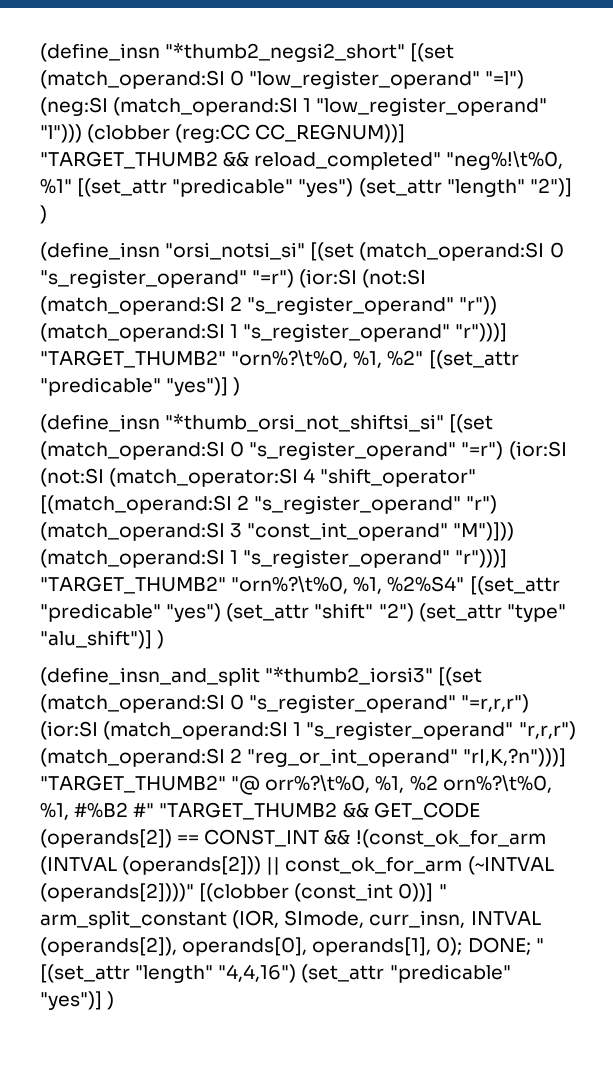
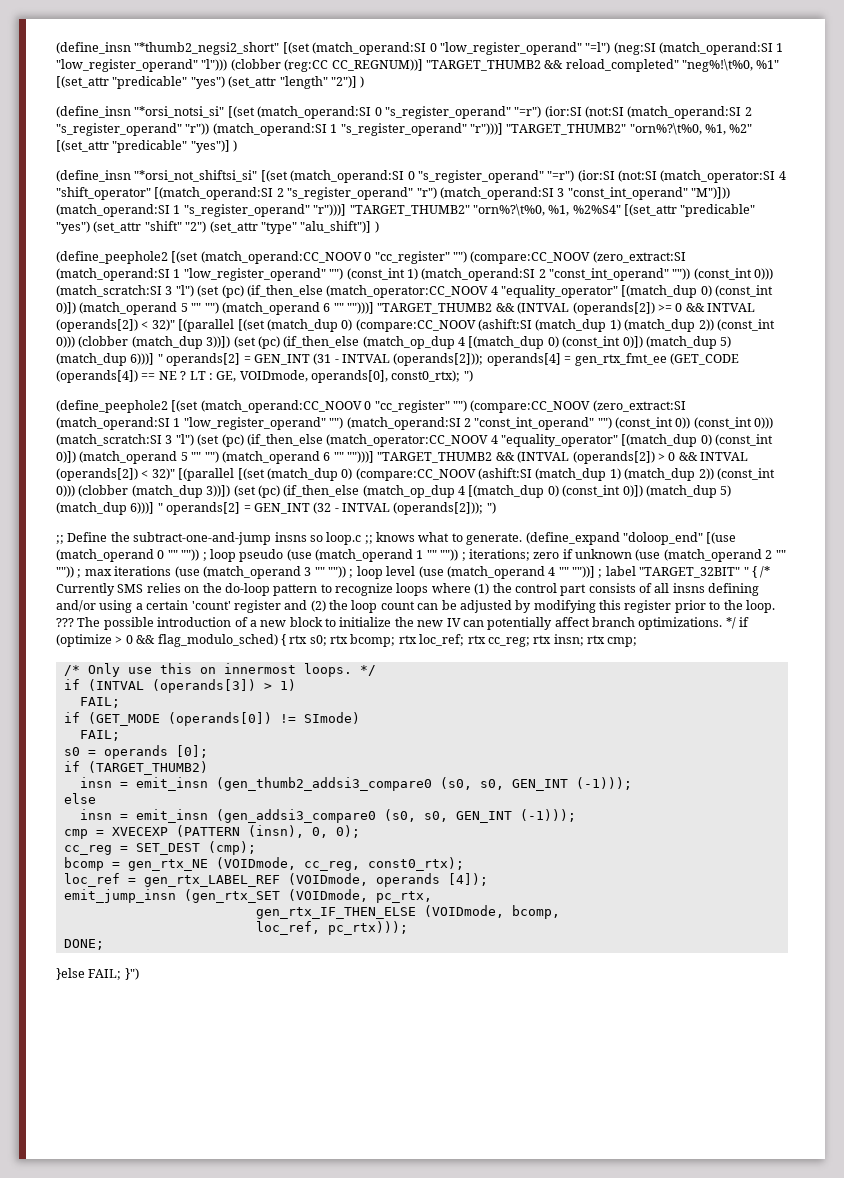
[165,242,306,260] "orsi_notsi_si" -> [134,106,225,118] "*orsi_notsi_si"
[165,414,445,432] "*thumb_orsi_not_shiftsi_si" -> [134,170,258,182] "*orsi_not_shiftsi_si"
[40,667,483,686] [40,694,530,713] [40,721,576,740] [40,748,567,767] [40,775,552,795] [40,802,480,820] [40,829,546,848] [40,856,554,875] [40,883,447,902] [40,910,541,929] [40,937,544,956] [40,964,511,983] [40,991,115,1010] (define_insn_and_split "*thumb2_iorsi3" [(set (match_operand:SI 0 "s_register_operand" "=r,r,r") (ior:SI (match_operand:SI 1 "s_register_operand" "r,r,r") (match_operand:SI 2 "reg_or_int_operand" "rI,K,?n")))] "TARGET_THUMB2" "@ orr%?\t%0, %1, %2 orn%?\t%0, %1, #%B2 #" "TARGET_THUMB2 && GET_CODE (operands[2]) == CONST_INT && !(const_ok_for_arm (INTVAL (operands[2])) || const_ok_for_arm (~INTVAL (operands[2])))" [(clobber (const_int 0))] " arm_split_constant (IOR, SImode, curr_insn, INTVAL (operands[2]), operands[0], operands[1], 0); DONE; " [(set_attr "length" "4,4,16") (set_attr "predicable" "yes")] ) -> [56,251,686,264] [56,268,774,281] [56,285,774,298] [56,302,755,315] [56,319,775,332] [56,336,732,349] [56,353,739,366] [56,370,473,383] [56,400,686,413] [56,417,774,430] [56,434,774,447] [56,451,748,464] [56,468,775,481] [56,485,732,498] [56,502,496,515] [56,532,737,545] [56,549,786,562] [56,566,771,579] [56,583,760,596] [56,600,775,613] [56,617,750,630] [56,634,638,647] [63,663,376,677] [63,679,296,693] [79,697,120,708] [63,712,360,726] [79,730,120,741] [63,745,208,759] [63,761,208,775] [79,777,632,791] [63,793,96,804] [79,809,576,823] [63,825,360,839] [63,841,256,855] [63,857,464,871] [63,873,488,887] [63,889,432,903] [255,905,560,919] [255,921,408,935] [63,939,104,950] [56,968,139,980] (define_peephole2 [(set (match_operand:CC_NOOV 0 "cc_register" "") (compare:CC_NOOV (zero_extract:SI (match_operand:SI 1 "low_register_operand" "") (const_int 1) (match_operand:SI 2 "const_int_operand" "")) (const_int 0))) (match_scratch:SI 3 "l") (set (pc) (if_then_else (match_operator:CC_NOOV 4 "equality_operator" [(match_dup 0) (const_int 0)]) (match_operand 5 "" "") (match_operand 6 "" "")))] "TARGET_THUMB2 && (INTVAL (operands[2]) >= 0 && INTVAL (operands[2]) < 32)" [(parallel [(set (match_dup 0) (compare:CC_NOOV (ashift:SI (match_dup 1) (match_dup 2)) (const_int 0))) (clobber (match_dup 3))]) (set (pc) (if_then_else (match_op_dup 4 [(match_dup 0) (const_int 0)]) (match_dup 5) (match_dup 6)))] " operands[2] = GEN_INT (31 - INTVAL (operands[2])); operands[4] = gen_rtx_fmt_ee (GET_CODE (operands[4]) == NE ? LT : GE, VOIDmode, operands[0], const0_rtx); ") // (define_peephole2 [(set (match_operand:CC_NOOV 0 "cc_register" "") (compare:CC_NOOV (zero_extract:SI (match_operand:SI 1 "low_register_operand" "") (match_operand:SI 2 "const_int_operand" "") (const_int 0)) (const_int 0))) (match_scratch:SI 3 "l") (set (pc) (if_then_else (match_operator:CC_NOOV 4 "equality_operator" [(match_dup 0) (const_int 0)]) (match_operand 5 "" "") (match_operand 6 "" "")))] "TARGET_THUMB2 && (INTVAL (operands[2]) > 0 && INTVAL (operands[2]) < 32)" [(parallel [(set (match_dup 0) (compare:CC_NOOV (ashift:SI (match_dup 1) (match_dup 2)) (const_int 0))) (clobber (match_dup 3))]) (set (pc) (if_then_else (match_op_dup 4 [(match_dup 0) (const_int 0)]) (match_dup 5) (match_dup 6)))] " operands[2] = GEN_INT (32 - INTVAL (operands[2])); ") // ;; Define the subtract-one-and-jump insns so loop.c ;; knows what to generate. (define_expand "doloop_end" [(use (match_operand 0 "" "")) ; loop pseudo (use (match_operand 1 "" "")) ; iterations; zero if unknown (use (match_operand 2 "" "")) ; max iterations (use (match_operand 3 "" "")) ; loop level (use (match_operand 4 "" ""))] ; label "TARGET_32BIT" " { /* Currently SMS relies on the do-loop pattern to recognize loops where (1) the control part consists of all insns defining and/or using a certain 'count' register and (2) the loop count can be adjusted by modifying this register prior to the loop. ??? The possible introduction of a new block to initialize the new IV can potentially affect branch optimizations. */ if (optimize > 0 && flag_modulo_sched) { rtx s0; rtx bcomp; rtx loc_ref; rtx cc_reg; rtx insn; rtx cmp; // /* Only use this on innermost loops. */ // if (INTVAL (operands[3]) > 1) // FAIL; // if (GET_MODE (operands[0]) != SImode) // FAIL; // s0 = operands [0]; // if (TARGET_THUMB2) // insn = emit_insn (gen_thumb2_addsi3_compare0 (s0, s0, GEN_INT (-1))); // else // insn = emit_insn (gen_addsi3_compare0 (s0, s0, GEN_INT (-1))); // cmp = XVECEXP (PATTERN (insn), 0, 0); // cc_reg = SET_DEST (cmp); // bcomp = gen_rtx_NE (VOIDmode, cc_reg, const0_rtx); // loc_ref = gen_rtx_LABEL_REF (VOIDmode, operands [4]); // emit_jump_insn (gen_rtx_SET (VOIDmode, pc_rtx, // gen_rtx_IF_THEN_ELSE (VOIDmode, bcomp, // loc_ref, pc_rtx))); // DONE; // }else FAIL; }")

